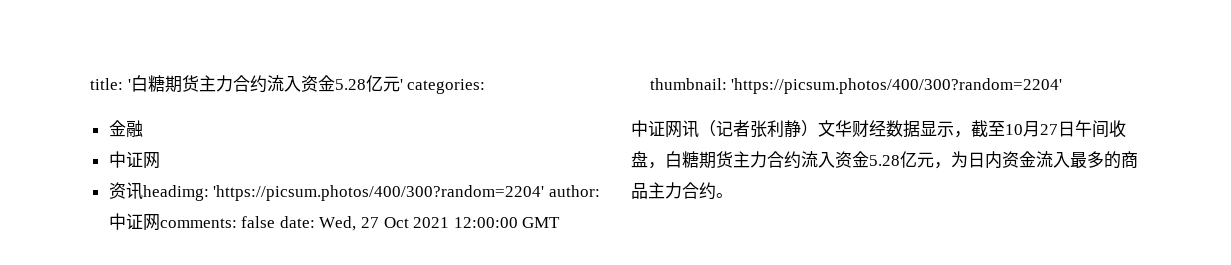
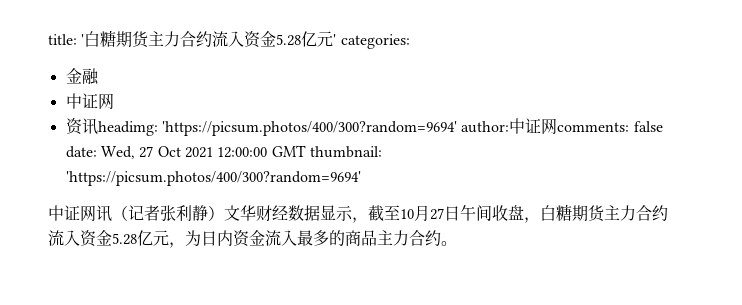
[213,185,545,201] 'https://picsum.photos/400/300?random=2204' -> [161,121,457,136] 'https://picsum.photos/400/300?random=9694'
[731,78,1063,94] 'https://picsum.photos/400/300?random=2204' -> [65,171,361,186] 'https://picsum.photos/400/300?random=9694'

